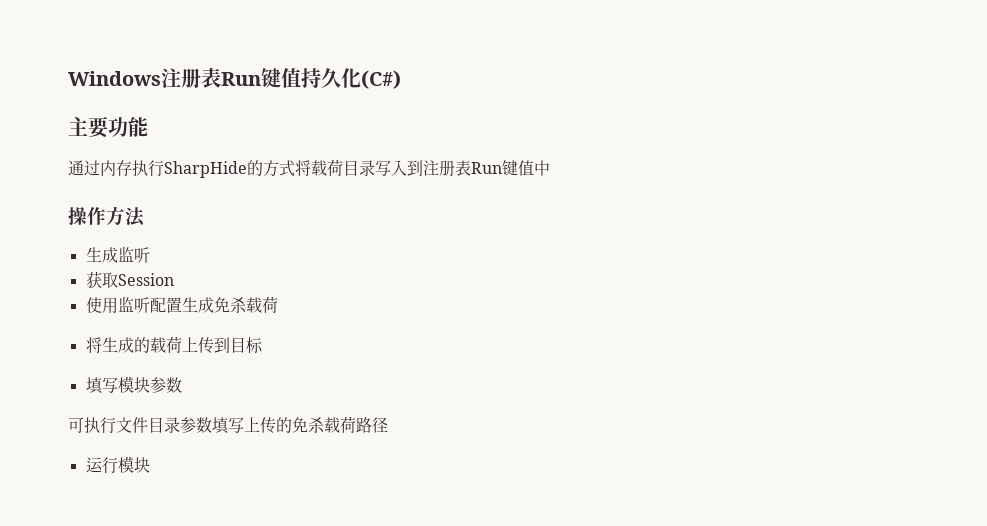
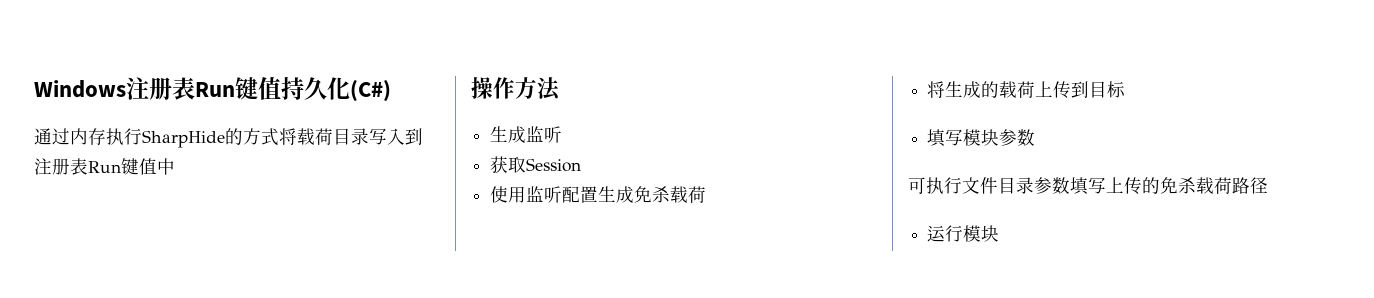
[68,117,148,138] // 主要功能 -> (391, 91) none

